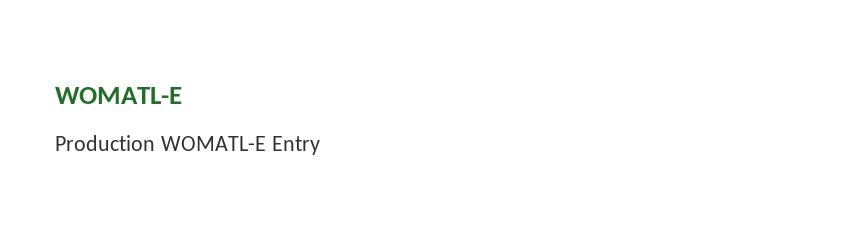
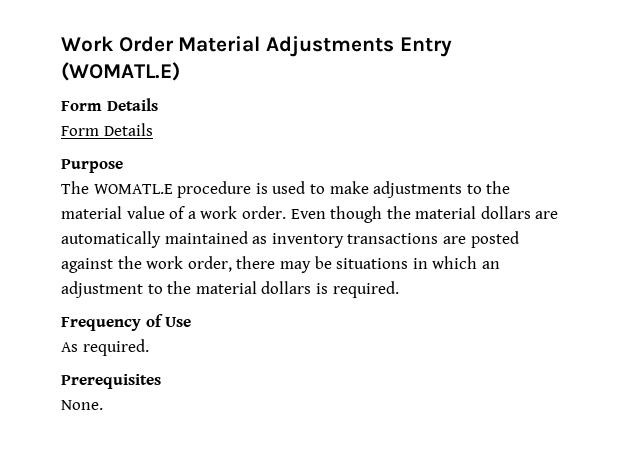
[55,87,182,104] [55,135,320,155] WOMATL-E // Production WOMATL-E Entry -> [61,36,452,57] [61,62,180,81] [61,98,158,111] [61,123,153,136] [61,159,123,173] [61,181,511,198] [61,206,559,223] [61,231,519,248] [61,256,500,273] [61,281,399,298] [61,314,192,331] [61,339,149,356] [61,374,161,389] [61,400,103,410] Work Order Material Adjustments Entry (WOMATL.E) // Form Details // Form Details // Purpose // The WOMATL.E procedure is used to make adjustments to the material value of a work order. Even though the material dollars are automatically maintained as inventory transactions are posted against the work order, there may be situations in which an adjustment to the material dollars is required. // Frequency of Use // As required. // Prerequisites // None.

